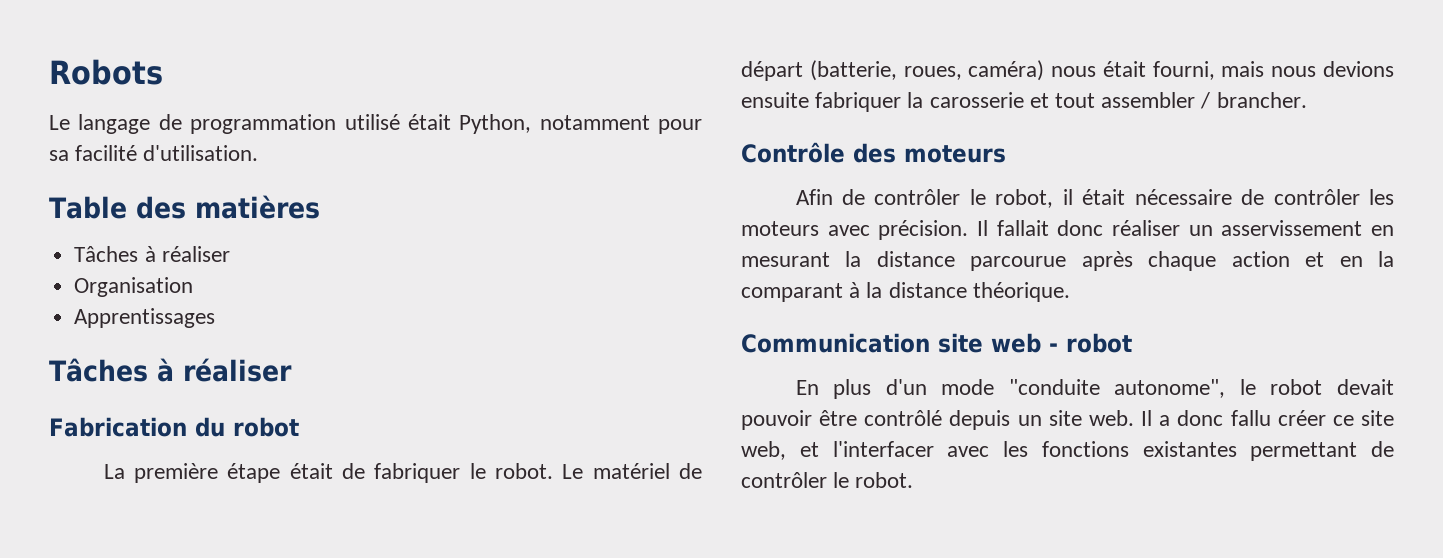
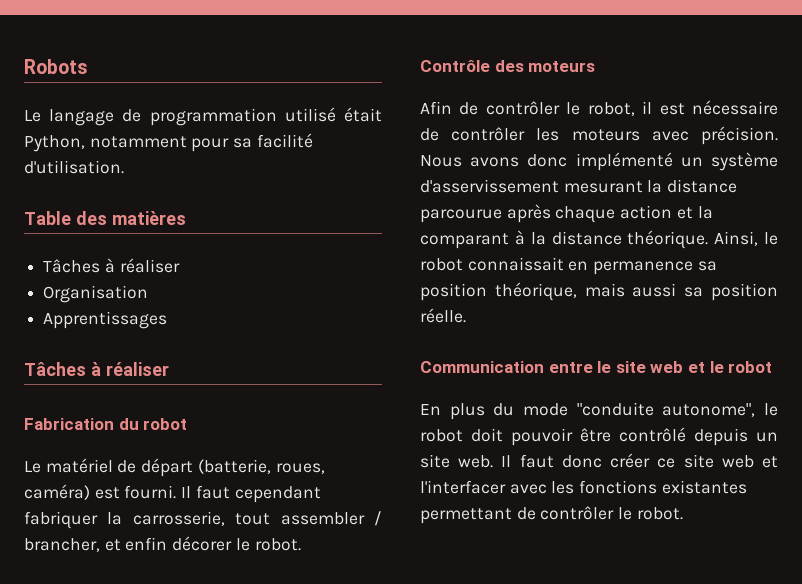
[103,463,553,483] La première étape était de fabriquer le robot. -> (188, 424) none
[1051,61,1394,80] [741,92,1307,112] nous était fourni, mais nous devions ensuite fabriquer la carosserie et tout assembler / brancher. -> [94,485,321,503] [24,511,382,529] [24,536,301,552] est fourni. Il faut cependant fabriquer la carrosserie, tout assembler / brancher, et enfin décorer le robot.
[1082,189,1126,205] était -> [659,103,685,115] est
[977,220,1394,236] Il fallait donc réaliser un asservissement en -> [420,152,778,171] [420,179,559,193] Nous avons donc implémenté un système d'asservissement
[1339,256,1363,267] en -> (693, 213) none
[741,333,1058,353] // Communication site web - -> [714,231,778,246] [420,257,717,275] [420,282,778,301] [420,308,466,323] [420,361,724,373] Ainsi, le robot connaissait en permanence sa position théorique, mais aussi sa position réelle. // Communication entre le site web et le
[885,379,927,395] d'un -> [493,403,515,416] du
[1337,379,1394,395] devait -> [471,428,503,442] doit
[1159,410,1271,426] a donc fallu -> [519,454,602,468] faut donc
[741,441,786,460] web, -> [721,455,754,468] web

